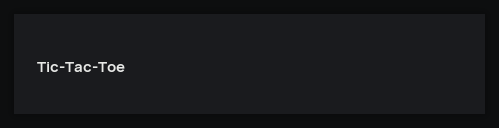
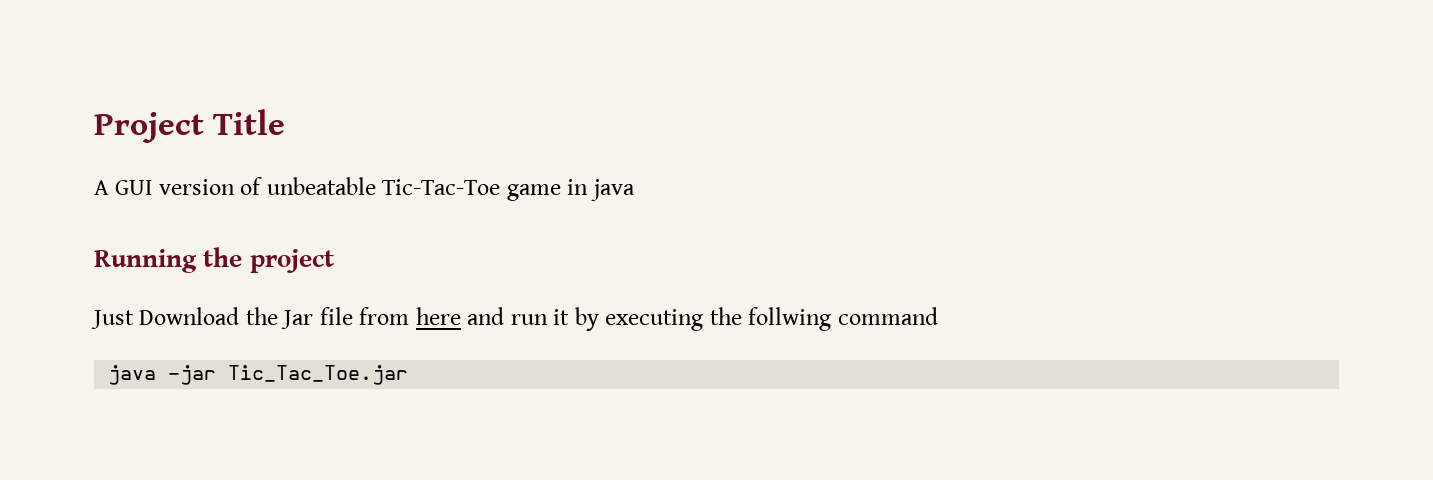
[37,62,125,72] Tic-Tac-Toe -> [94,109,286,143] [94,177,635,201] [94,247,334,273] [91,307,938,331] [108,365,409,385] Project Title // A GUI version of unbeatable Tic-Tac-Toe game in java // Running the project // Just Download the Jar file from here and run it by executing the follwing command // java -jar Tic_Tac_Toe.jar

